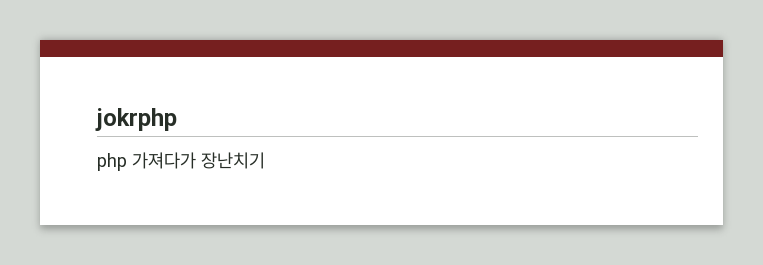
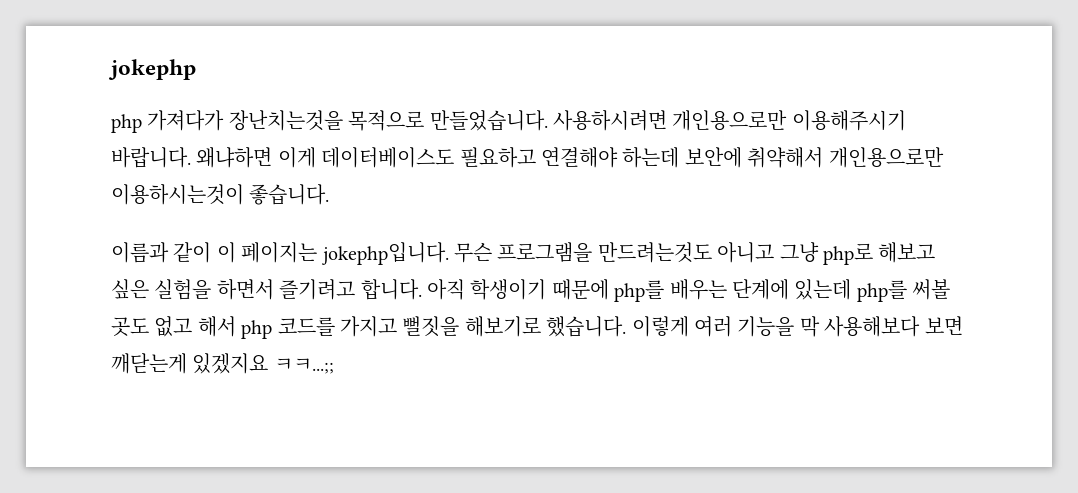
[95,108,177,131] jokrphp -> [108,59,196,80] jokephp
[201,152,265,169] 장난치기 -> [228,110,906,131] [111,147,944,168] [111,184,330,205] [111,242,936,265] [111,279,951,302] [111,316,963,339] [111,353,334,374] 장난치는것을 목적으로 만들었습니다. 사용하시려면 개인용으로만 이용해주시기 바랍니다. 왜냐하면 이게 데이터베이스도 필요하고 연결해야 하는데 보안에 취약해서 개인용으로만 이용하시는것이 좋습니다. // 이름과 같이 이 페이지는 jokephp입니다. 무슨 프로그램을 만드려는것도 아니고 그냥 php로 해보고 싶은 실험을 하면서 즐기려고 합니다. 아직 학생이기 때문에 php를 배우는 단계에 있는데 php를 써볼 곳도 없고 해서 php 코드를 가지고 뻘짓을 해보기로 했습니다. 이렇게 여러 기능을 막 사용해보다 보면 깨닫는게 있겠지요 ㅋㅋ...;;

